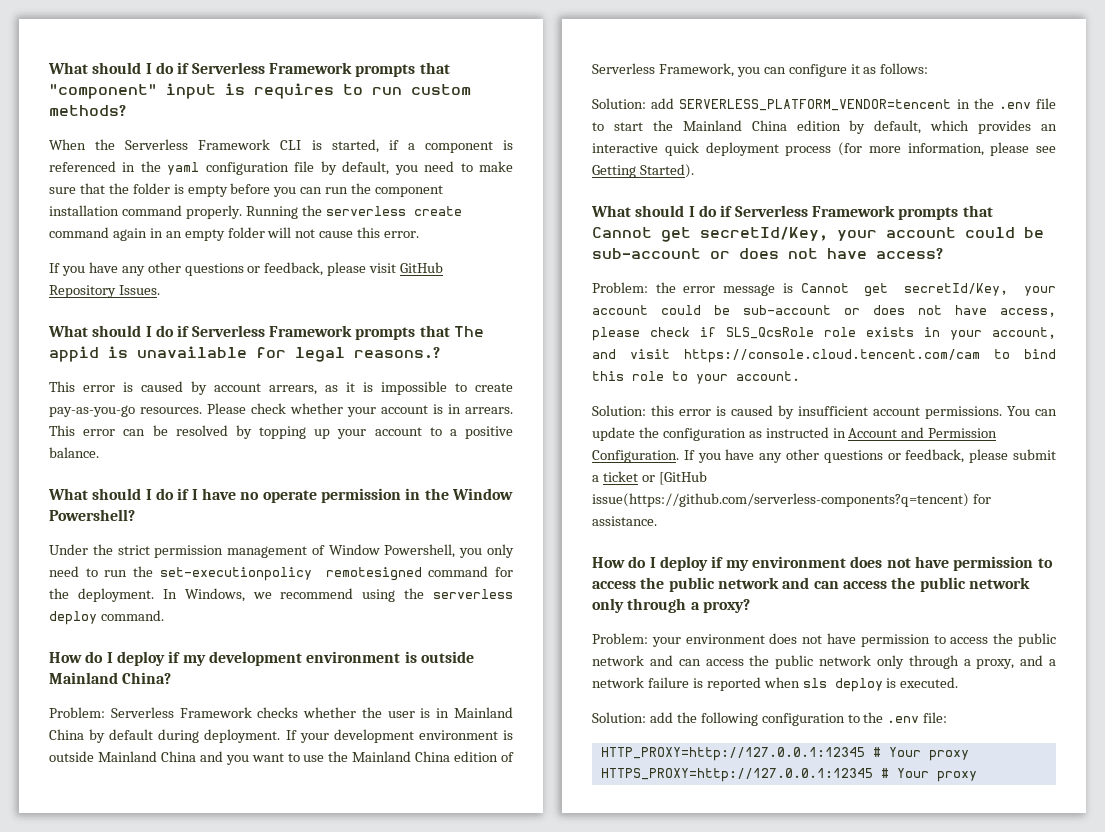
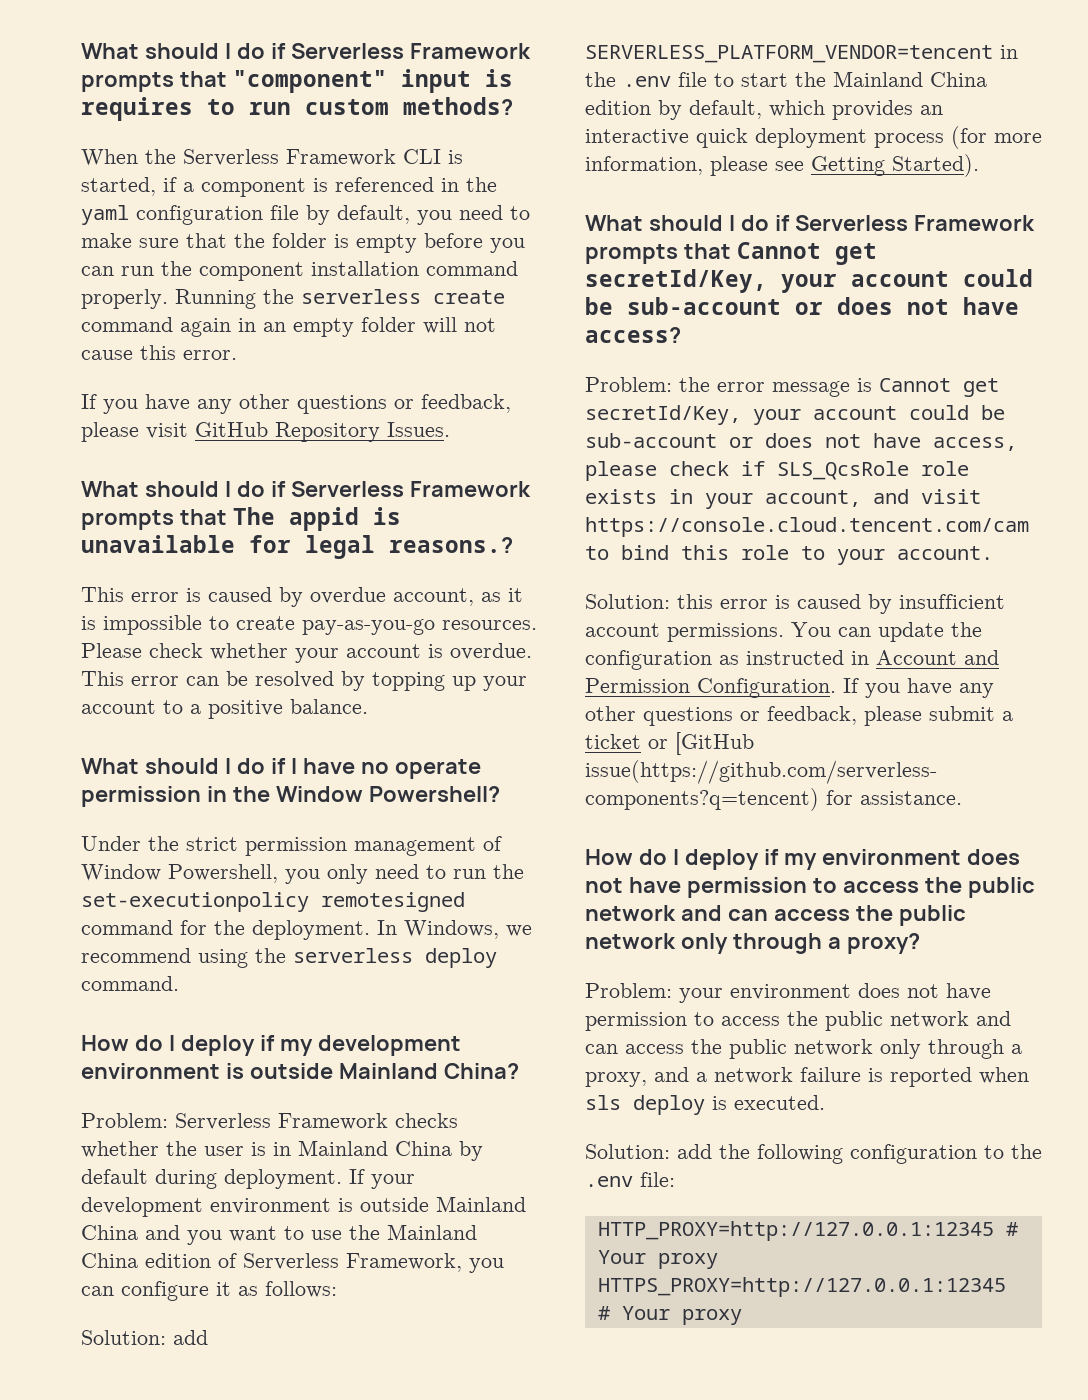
[214,383,317,395] account arrears, -> [310,587,474,606] overdue account,
[448,404,513,414] in arrears. -> [450,643,532,660] overdue.

